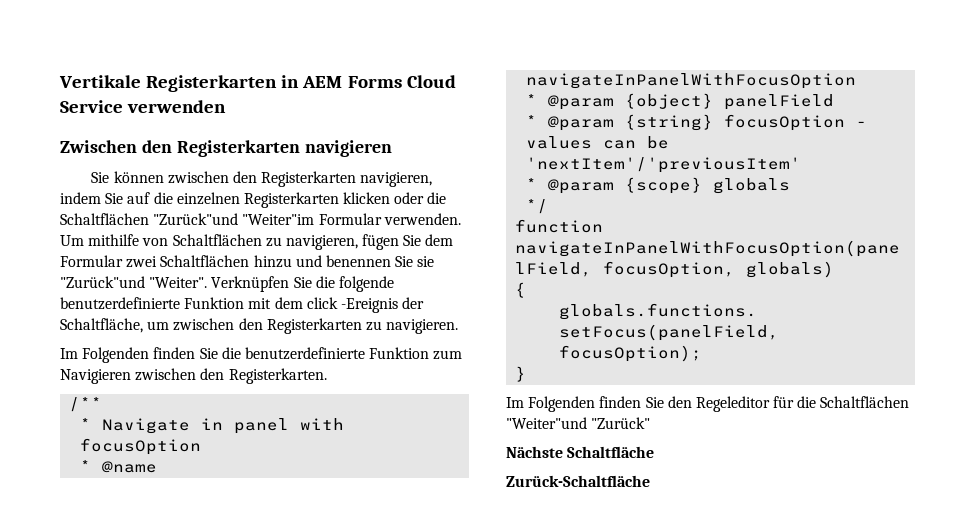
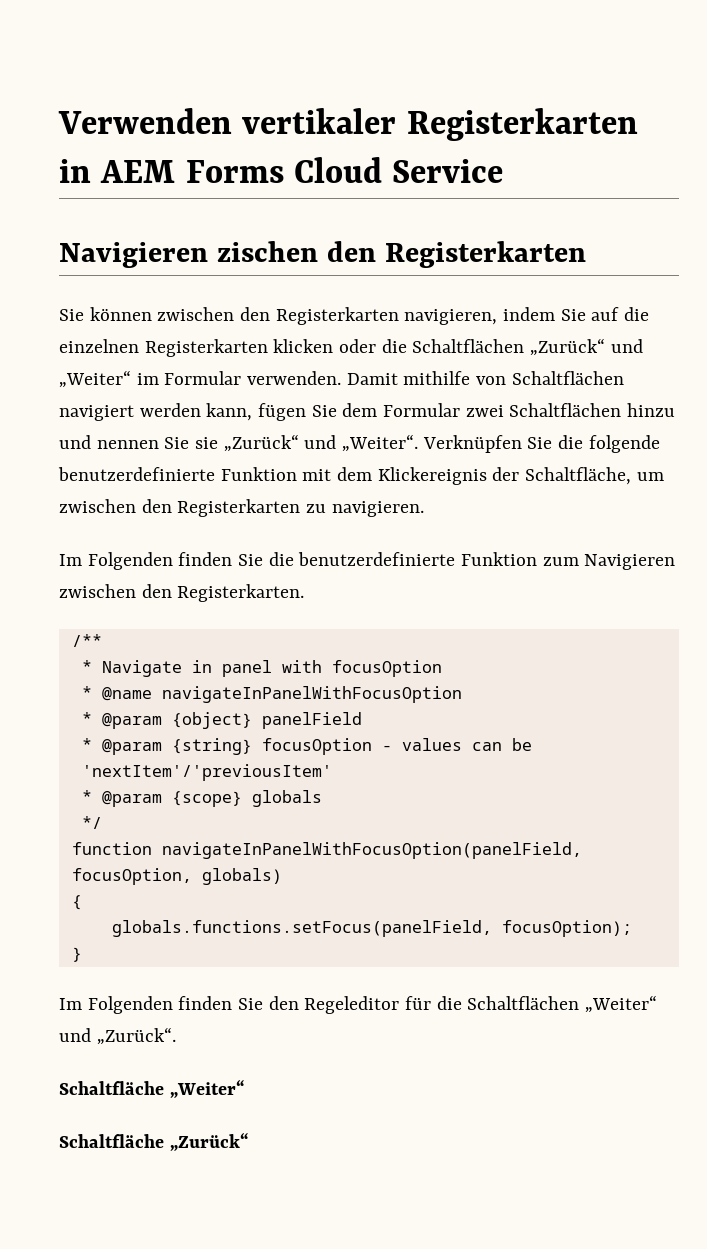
[59,75,141,88] Vertikale -> [58,108,397,134] Verwenden vertikaler
[127,100,227,113] [60,140,392,157] verwenden // Zwischen den Registerkarten navigieren -> [59,241,586,268] // Navigieren zischen den Registerkarten
[153,213,315,225] "Zurück"und "Weiter"im -> [530,338,643,356] [59,370,159,388] „Zurück“ und „Weiter“ im
[60,235,84,246] Um -> [346,373,398,385] Damit
[265,235,358,250] zu navigieren, -> [59,403,253,421] navigiert werden kann,
[325,255,391,267] benennen -> [96,440,159,449] nennen
[60,276,208,288] "Zurück"und "Weiter". -> [223,434,419,452] „Zurück“ und „Weiter“.
[306,297,398,313] click -Ereignis -> [377,467,487,485] Klickereignis
[506,417,651,429] [506,446,655,458] [506,475,650,487] "Weiter"und "Zurück" // Nächste Schaltfläche // Zurück-Schaltfläche -> [585,995,658,1013] [59,1027,176,1045] [59,1080,244,1098] [59,1133,248,1151] „Weiter“ und „Zurück“. // Schaltfläche „Weiter“ // Schaltfläche „Zurück“

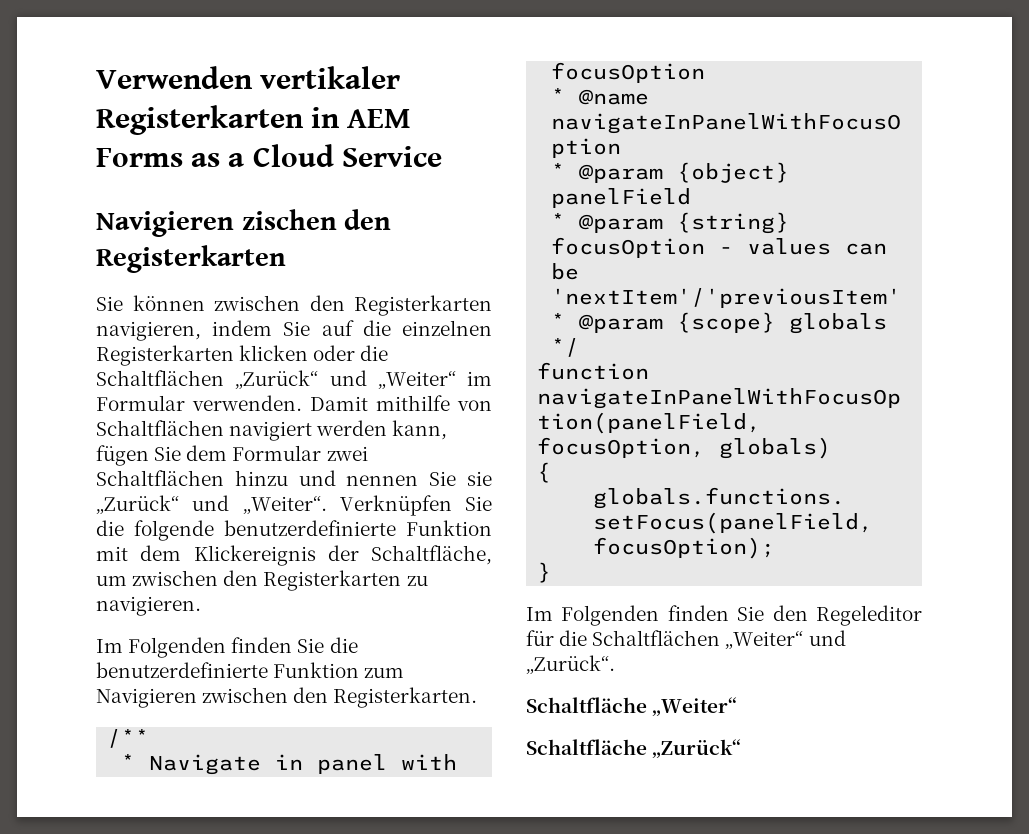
(284, 171) none -> [191,153,245,167] as a

